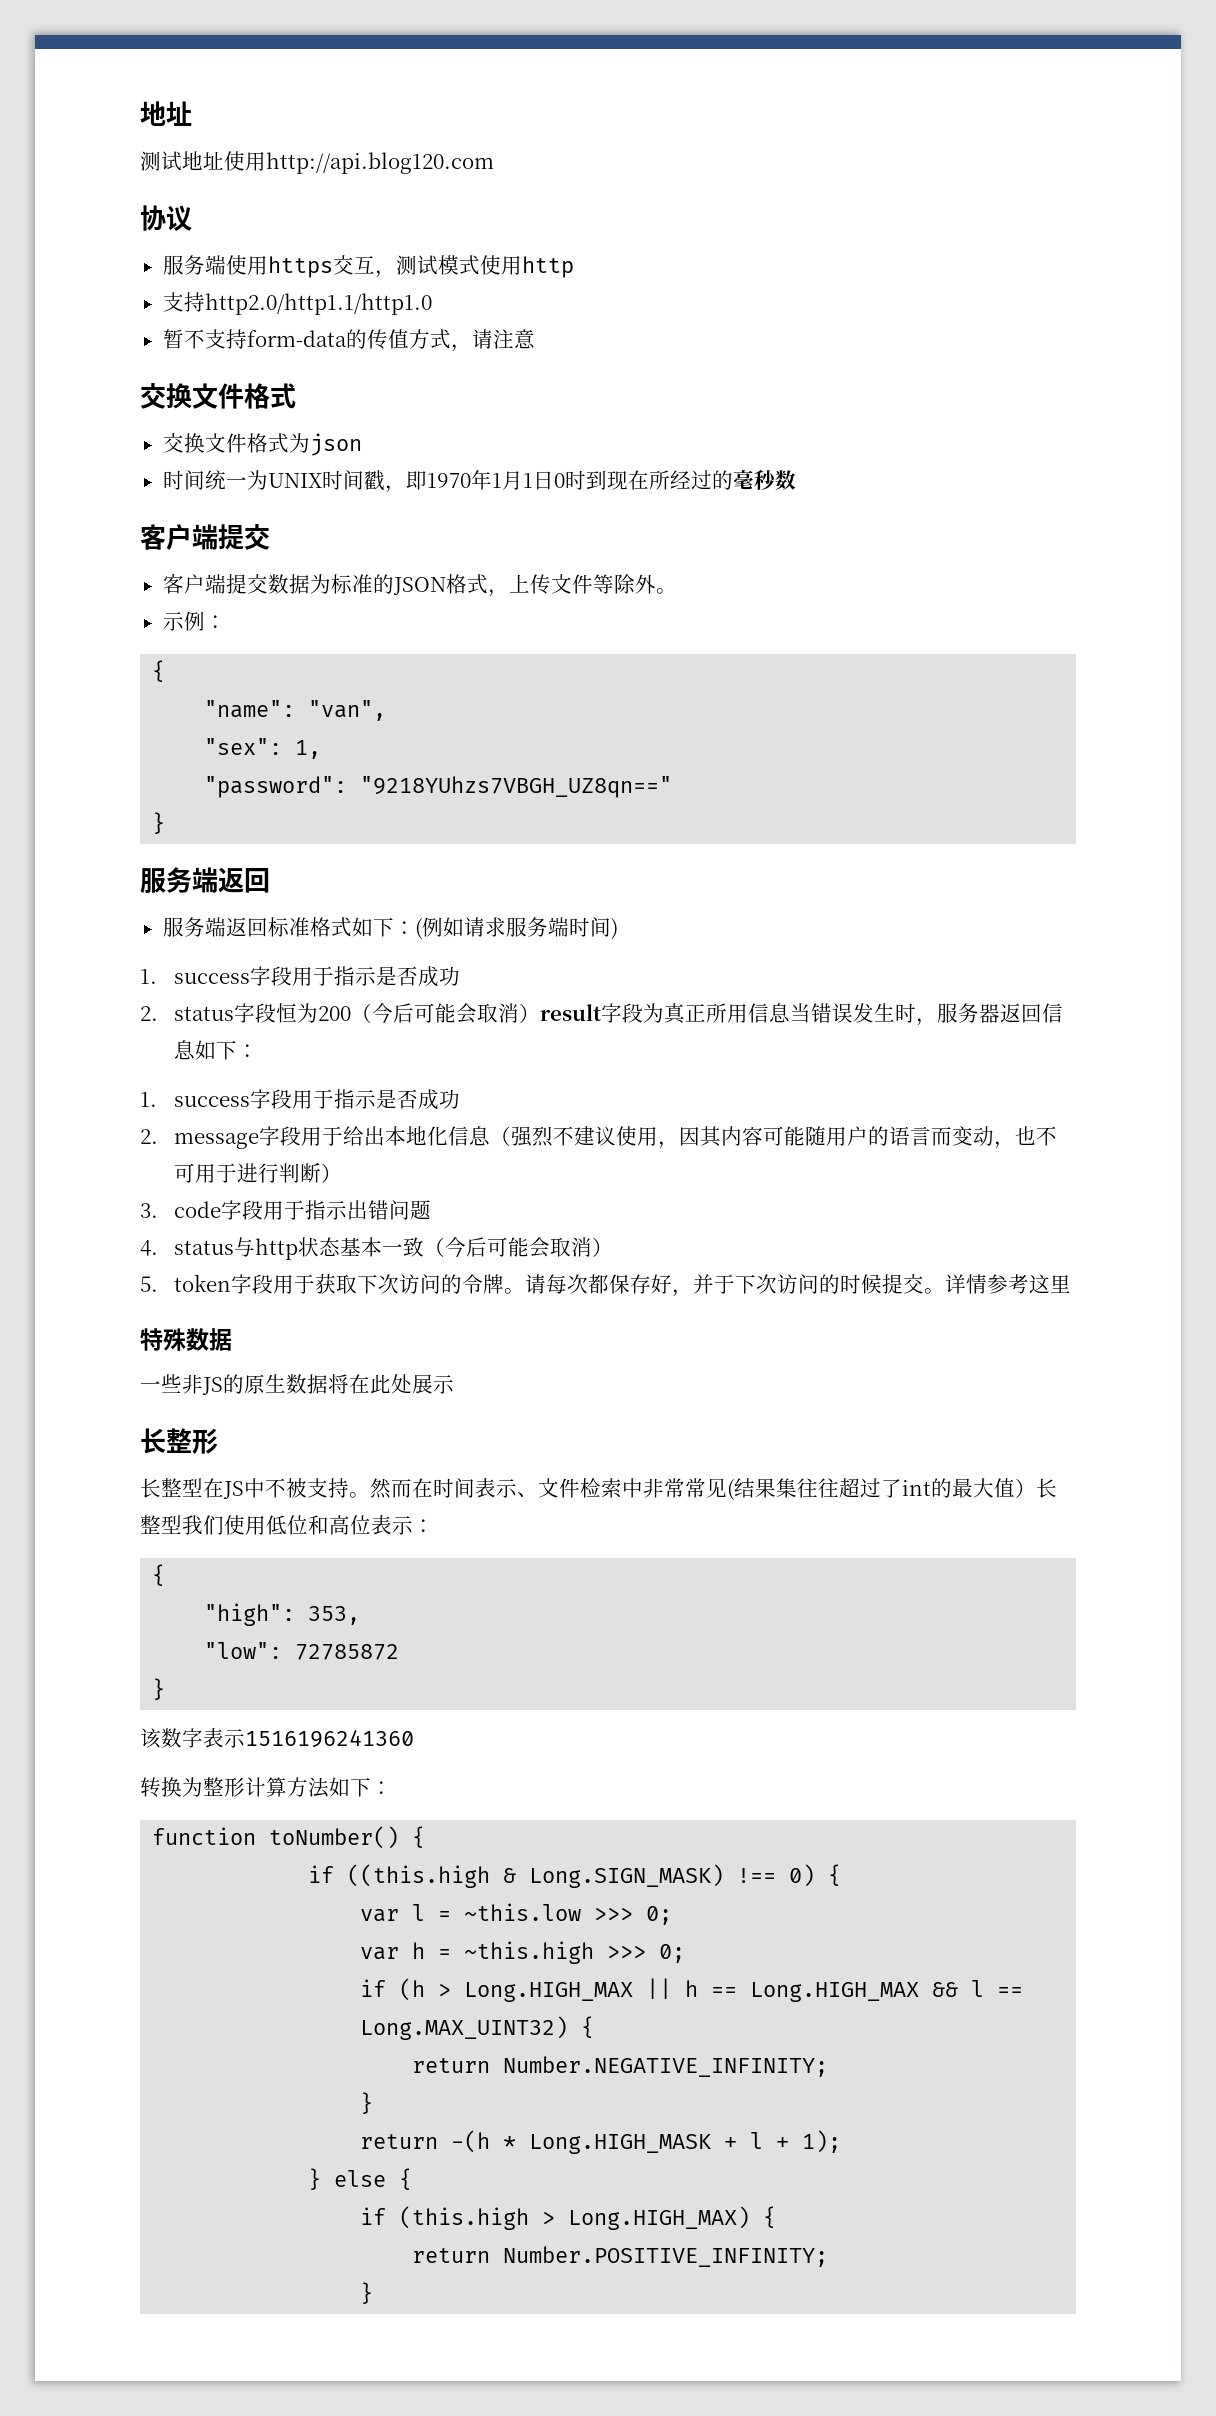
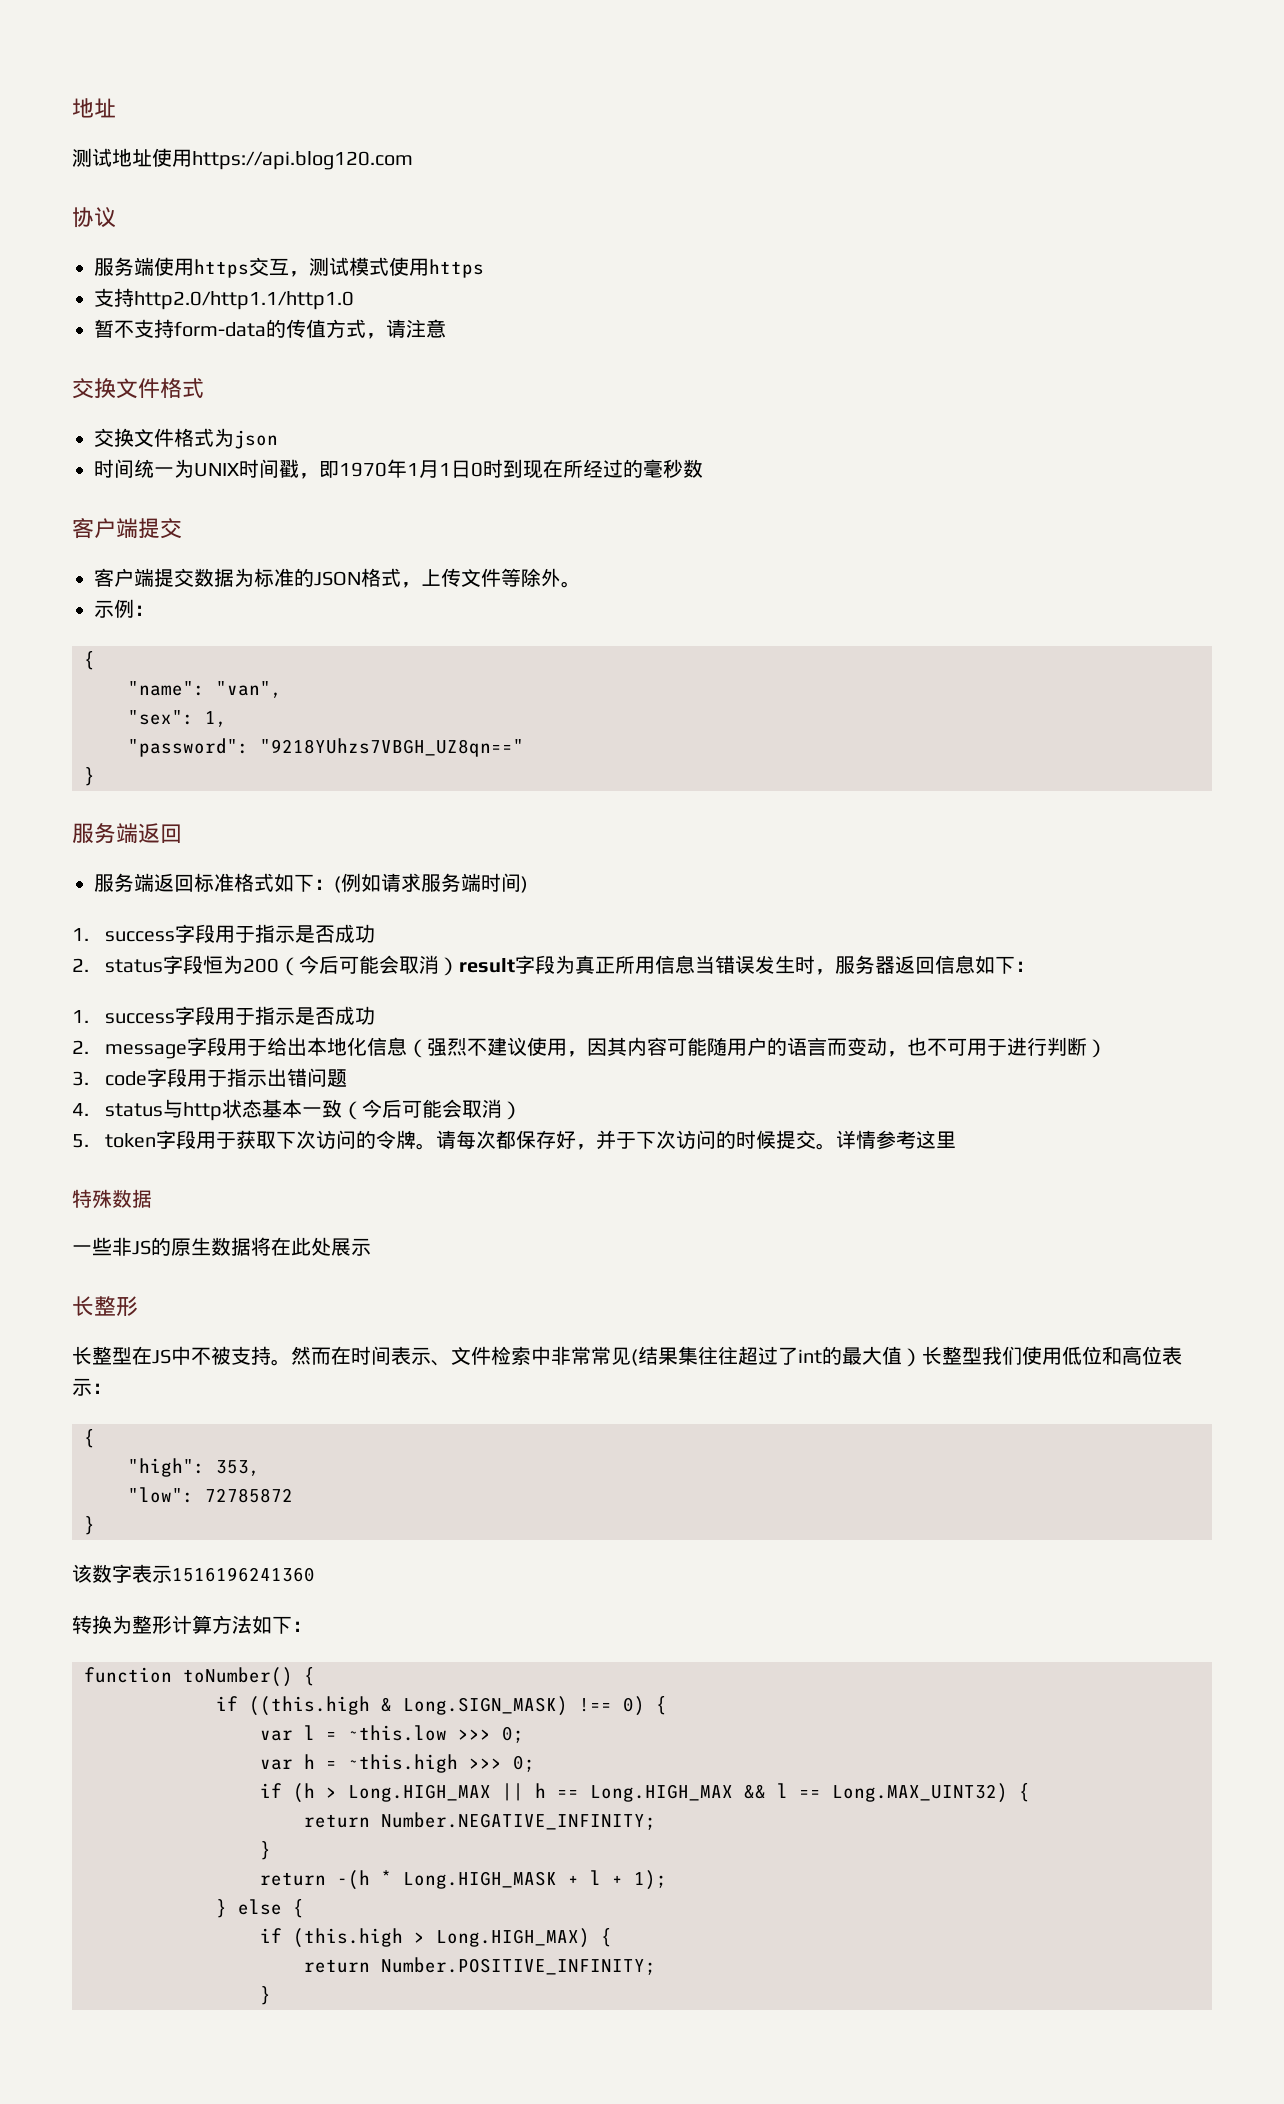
[266,152,494,174] http://api.blog120.com -> [192,151,413,170] https://api.blog120.com
[521,256,574,278] http -> [429,259,484,278] https

